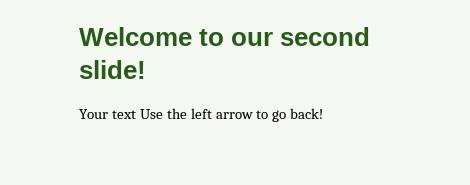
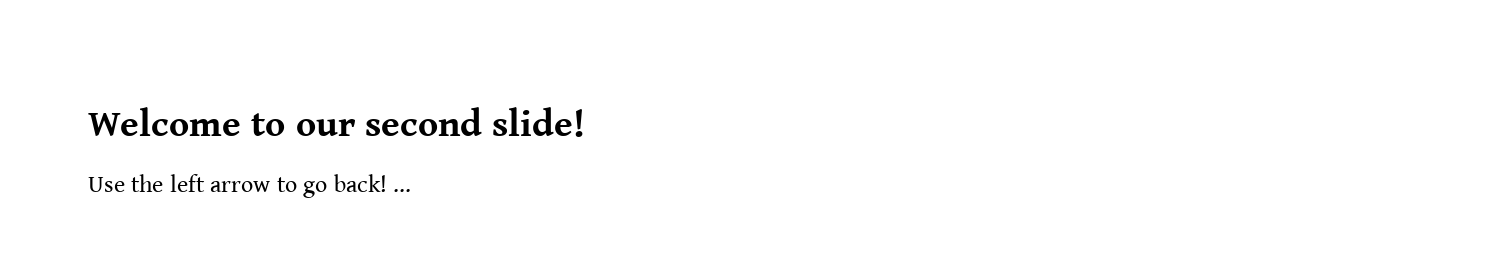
[79,109,136,119] Your text -> (586, 122) none
(324, 113) none -> [393,189,412,192] ...

